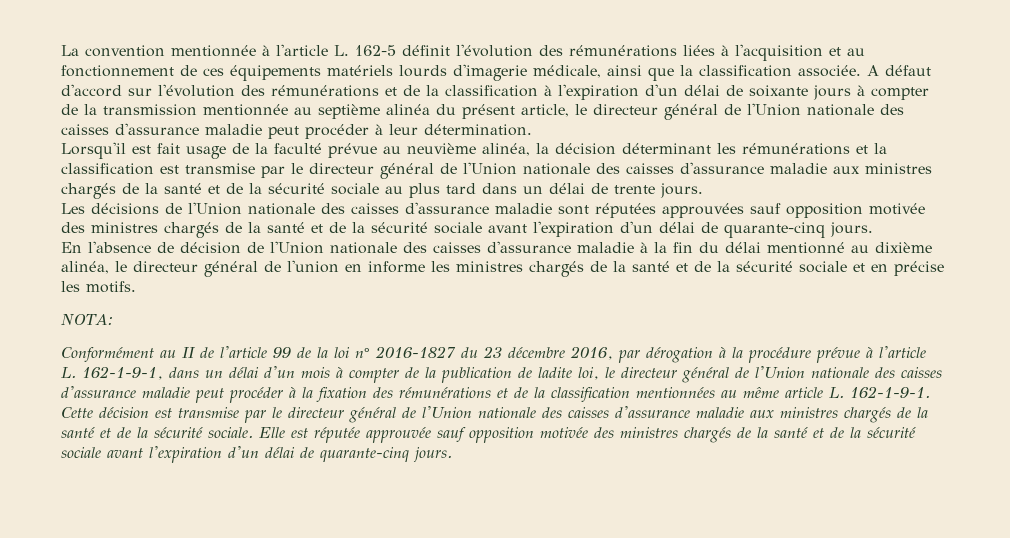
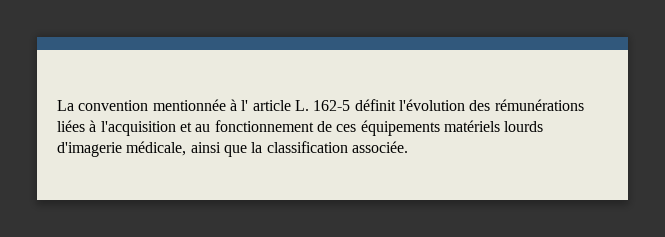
[276,44,328,56] l'article -> [241,100,291,111] l' article
[867,65,931,76] [61,84,929,100] [61,103,904,120] [61,123,532,139] [61,142,887,159] [61,162,932,179] [61,183,703,199] [61,202,925,218] [61,221,873,238] [61,241,932,254] [61,260,944,277] [61,281,136,293] [61,314,114,325] [61,346,926,363] [61,366,942,383] [61,386,930,403] [61,406,928,423] [61,427,916,443] [61,446,452,463] A défaut d'accord sur l'évolution des rémunérations et de la classification à l'expiration d'un délai de soixante jours à compter de la transmission mentionnée au septième alinéa du présent article, le directeur général de l'Union nationale des caisses d'assurance maladie peut procéder à leur détermination. // Lorsqu'il est fait usage de la faculté prévue au neuvième alinéa, la décision déterminant les rémunérations et la classification est transmise par le directeur général de l'Union nationale des caisses d'assurance maladie aux ministres chargés de la santé et de la sécurité sociale au plus tard dans un délai de trente jours. // Les décisions de l'Union nationale des caisses d'assurance maladie sont réputées approuvées sauf opposition motivée des ministres chargés de la santé et de la sécurité sociale avant l'expiration d'un délai de quarante-cinq jours. // En l'absence de décision de l'Union nationale des caisses d'assurance maladie à la fin du délai mentionné au dixième alinéa, le directeur général de l'union en informe les ministres chargés de la santé et de la sécurité sociale et en précise les motifs. // NOTA: // Conformément au II de l'article 99 de la loi n° 2016-1827 du 23 décembre 2016, par dérogation à la procédure prévue à l'article L. 162-1-9-1, dans un délai d'un mois à compter de la publication de ladite loi, le directeur général de l'Union nationale des caisses d'assurance maladie peut procéder à la fixation des rémunérations et de la classification mentionnées au même article L. 162-1-9-1. Cette décision est transmise par le directeur général de l'Union nationale des caisses d'assurance maladie aux ministres chargés de la santé et de la sécurité sociale. Elle est réputée approuvée sauf opposition motivée des ministres chargés de la santé et de la sécurité sociale avant l'expiration d'un délai de quarante-cinq jours. -> (408, 147) none

